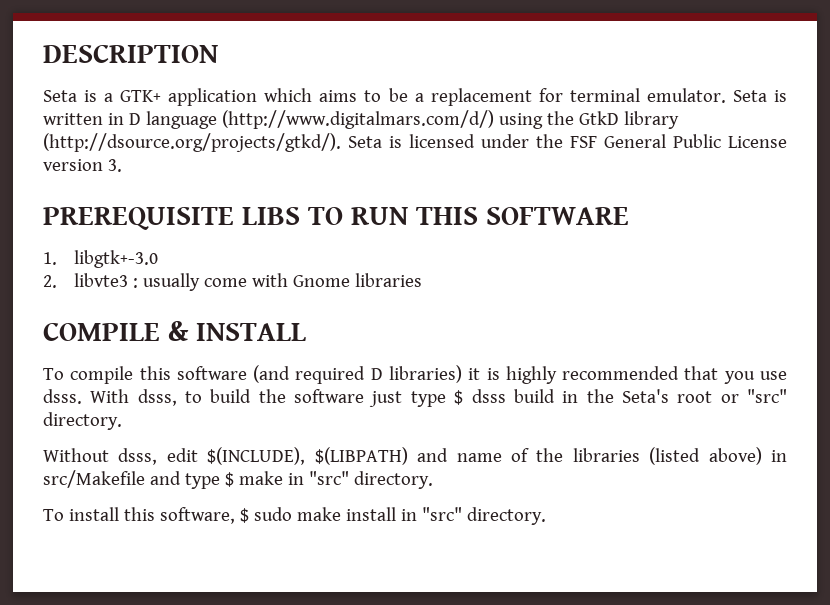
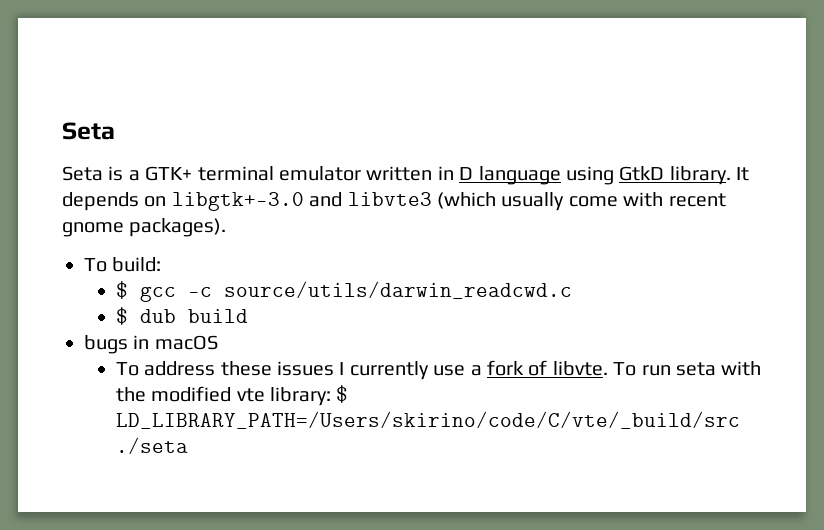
[43,44,218,63] DESCRIPTION -> [62,122,115,140] Seta
[168,88,787,106] [43,110,679,129] [43,133,787,152] [43,159,122,172] [43,207,629,230] [43,250,158,268] [43,273,422,291] [43,321,306,341] [43,365,788,384] [43,389,788,407] [43,412,122,430] [43,447,787,465] [43,470,433,489] [43,507,546,525] application which aims to be a replacement for terminal emulator. Seta is written in D language (http://www.digitalmars.com/d/) using the GtkD library (http://dsource.org/projects/gtkd/). Seta is licensed under the FSF General Public License version 3. // PREREQUISITE LIBS TO RUN THIS SOFTWARE // 1. libgtk+-3.0 // 2. libvte3 : usually come with Gnome libraries // COMPILE & INSTALL // To compile this software (and required D libraries) it is highly recommended that you use dsss. With dsss, to build the software just type $ dsss build in the Seta's root or "src" directory. // Without dsss, edit $(INCLUDE), $(LIBPATH) and name of the libraries (listed above) in src/Makefile and type $ make in "src" directory. // To install this software, $ sudo make install in "src" directory. -> [197,166,750,185] [62,192,726,211] [62,218,227,237] [84,257,162,272] [115,281,572,302] [115,307,248,325] [84,335,218,354] [115,360,762,380] [115,385,349,406] [115,411,740,429] [115,437,188,454] terminal emulator written in D language using GtkD library. It depends on libgtk+-3.0 and libvte3 (which usually come with recent gnome packages). // To build: // $ gcc -c source/utils/darwin_readcwd.c // $ dub build // bugs in macOS // To address these issues I currently use a fork of libvte. To run seta with the modified vte library: $ LD_LIBRARY_PATH=/Users/skirino/code/C/vte/_build/src ./seta

